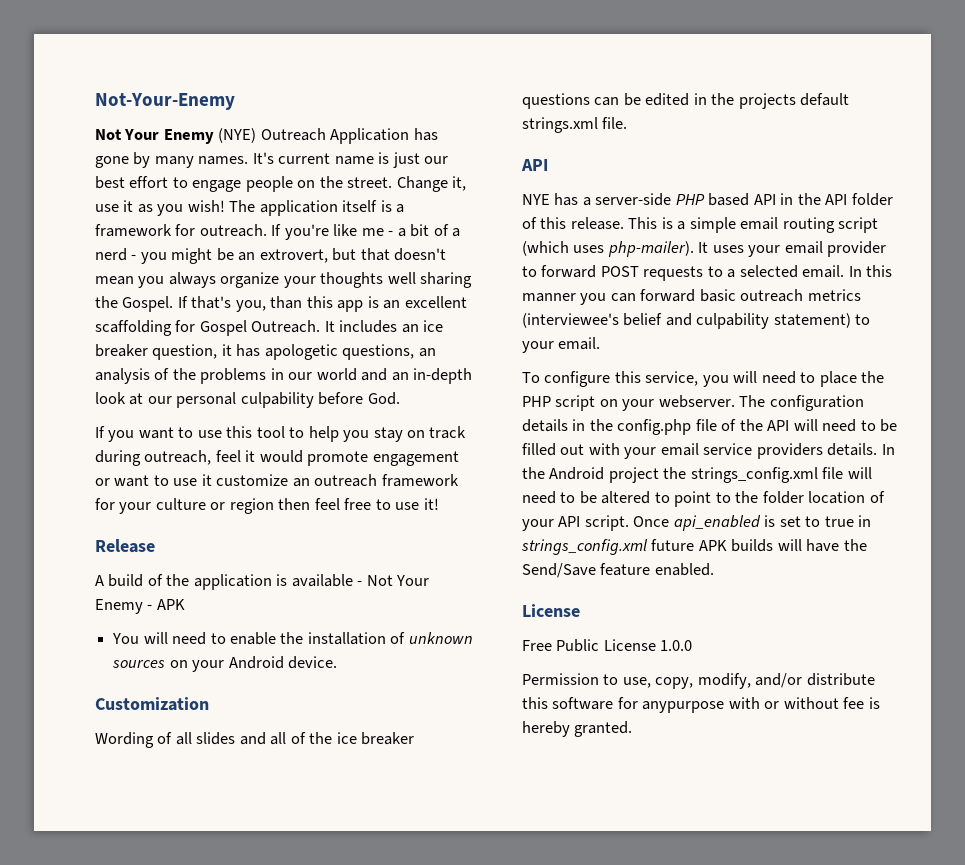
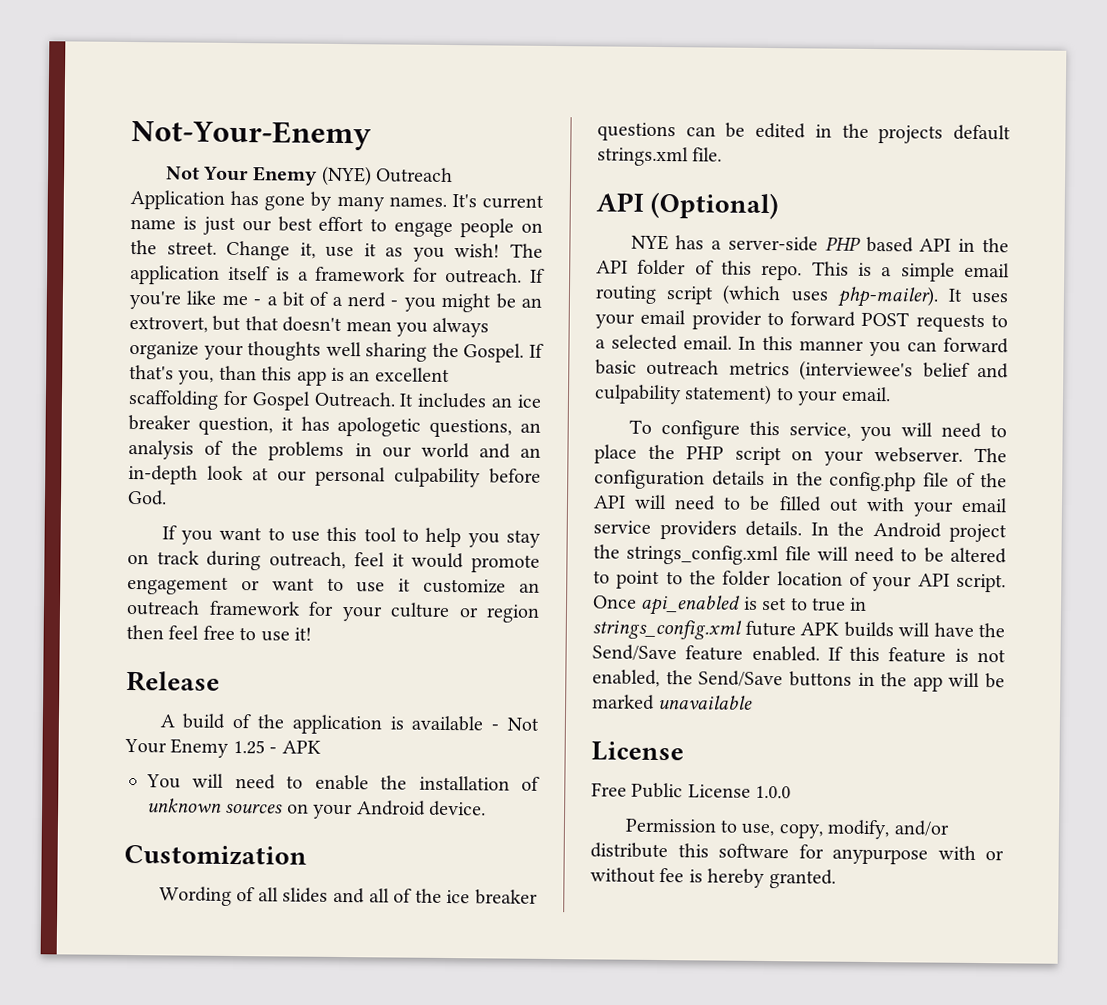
(143, 606) none -> [232,739,265,755] 1.25
(548, 165) none -> [650,191,780,220] (Optional)
[570,217,624,230] release. -> [761,264,803,281] repo.
(714, 569) none -> [827,646,1006,663] [592,669,1005,692] [592,694,754,710] If this feature is not enabled, the Send/Save buttons in the app will be marked unavailable

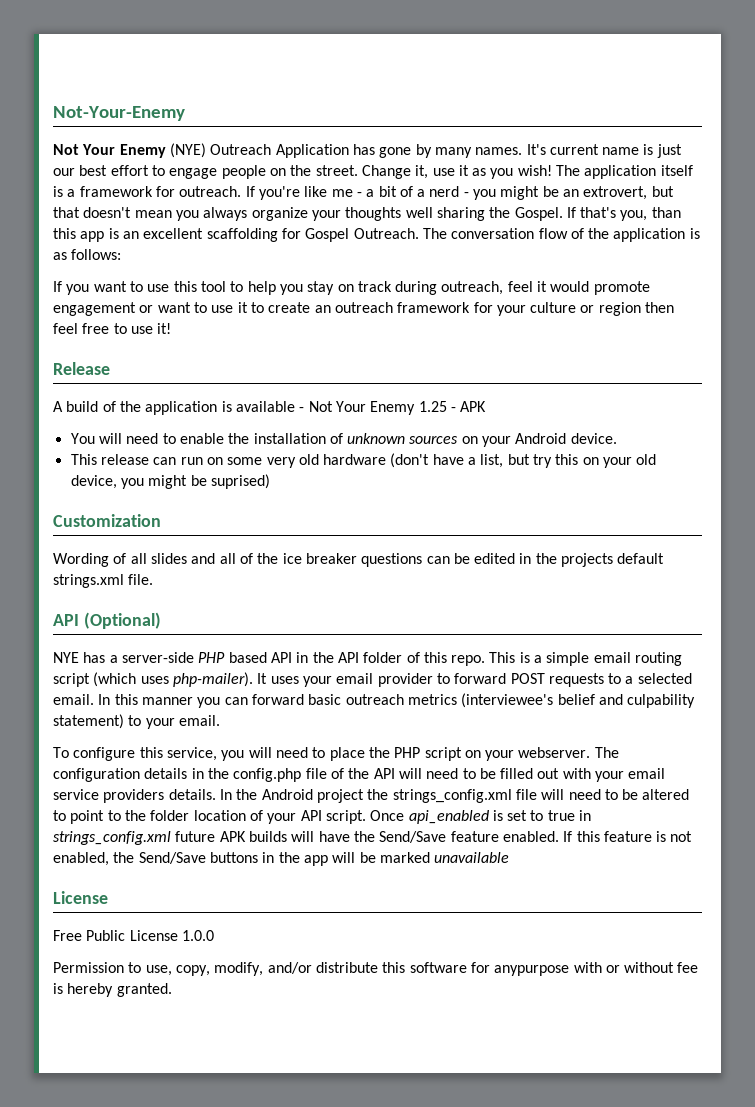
[399,392,542,409] [128,414,541,438] [128,439,541,462] [128,464,541,488] [127,489,167,506] It includes an ice breaker question, it has apologetic questions, an analysis of the problems in our world and an in-depth look at our personal culpability before God. -> [422,228,700,242] [53,249,122,260] The conversation flow of the application is as follows:
[423,578,507,594] customize -> [250,302,311,313] to create
(486, 808) none -> [70,453,657,468] [70,474,270,489] // This release can run on some very old hardware (don't have a list, but try this on your old device, you might be suprised)

